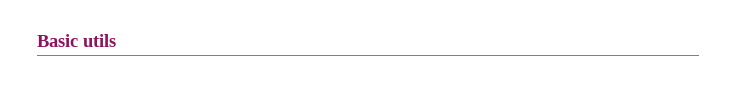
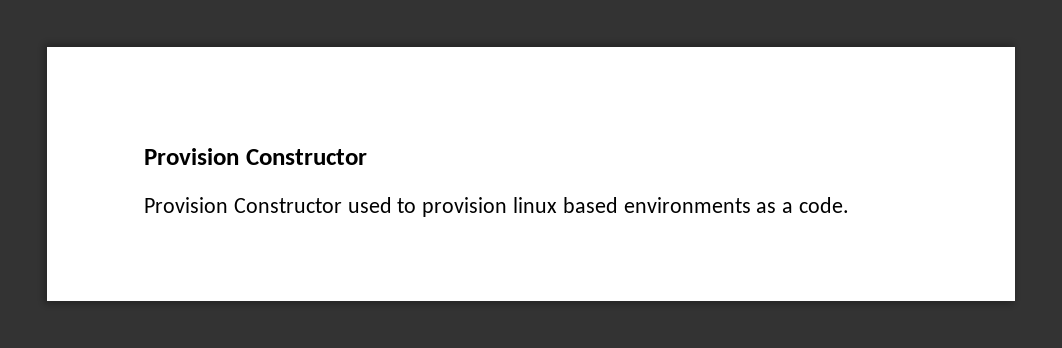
[37,34,116,47] Basic utils -> [144,148,367,165] [144,197,850,217] Provision Constructor // Provision Constructor used to provision linux based environments as a code.

